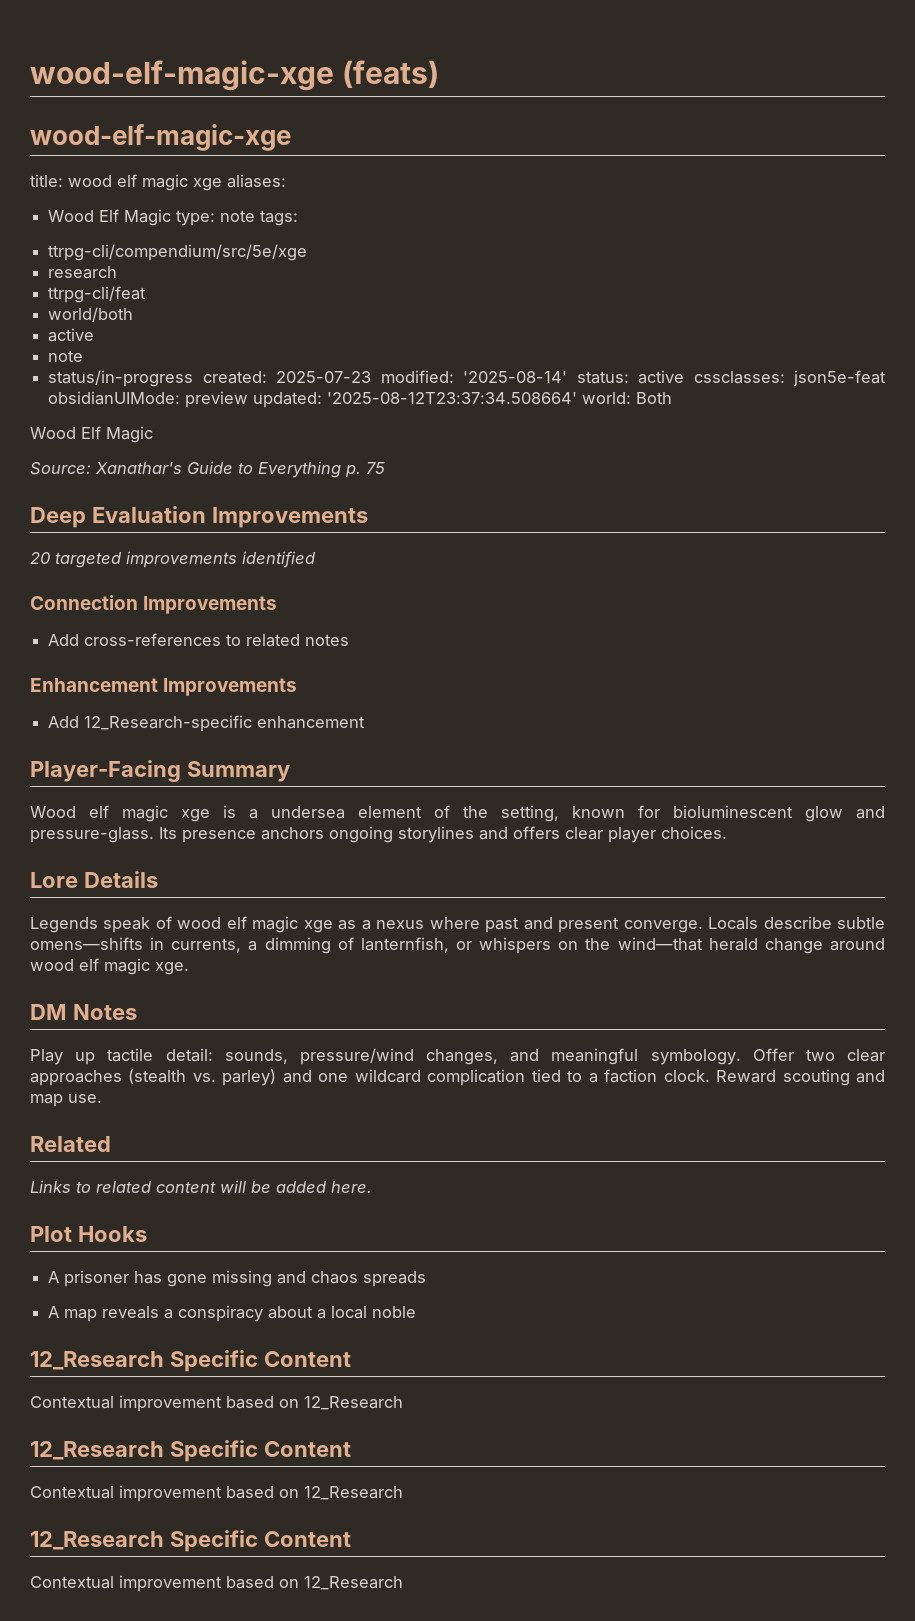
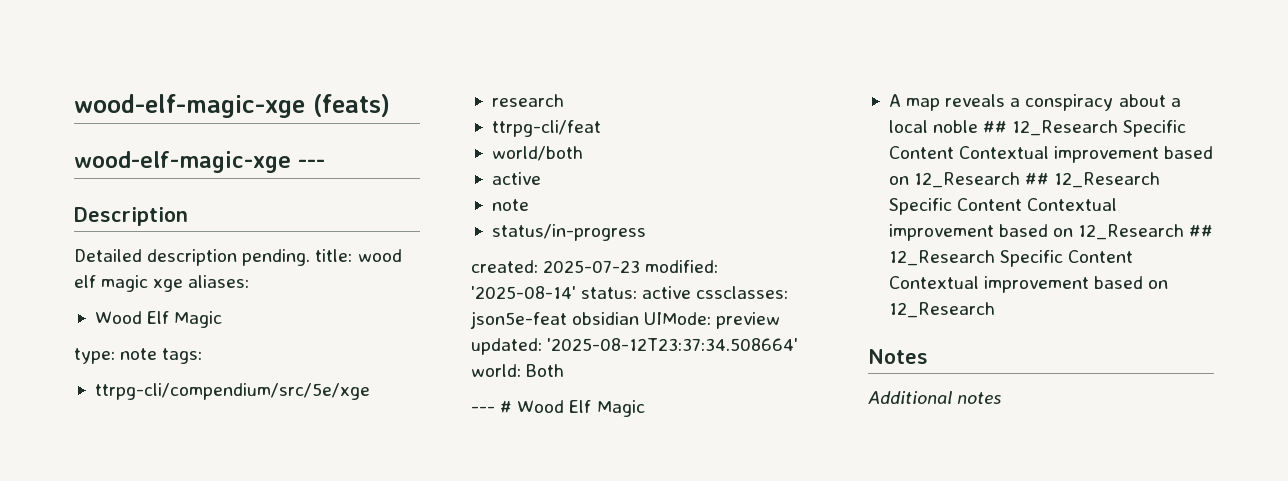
(291, 137) // -> [298,159,325,168] [74,207,188,226] [74,249,311,266] --- // Description // Detailed description pending.
(172, 217) none -> (223, 319) //
(194, 378) none -> (646, 232) //
[48,391,181,405] obsidianUIMode: -> [572,312,712,325] obsidian UIMode:
[30,426,153,443] [30,461,385,478] [30,506,368,528] [30,551,316,568] [30,595,278,614] [48,633,350,647] [30,678,298,696] [48,715,366,732] [30,760,290,782] [30,805,885,822] [30,826,727,843] [30,871,158,888] [30,916,886,933] [30,937,885,954] [30,958,189,975] [30,1004,137,1020] [30,1048,885,1065] [30,1069,886,1086] [30,1094,102,1107] [30,1136,111,1152] [30,1180,372,1193] [30,1226,147,1242] [48,1270,427,1287] Wood Elf Magic // Source: Xanathar's Guide to Everything p. 75 // Deep Evaluation Improvements // 20 targeted improvements identified // Connection Improvements // Add cross-references to related notes // Enhancement Improvements // Add 12_Research-specific enhancement // Player-Facing Summary // Wood elf magic xge is a undersea element of the setting, known for bioluminescent glow and pressure-glass. Its presence anchors ongoing storylines and offers clear player choices. // Lore Details // Legends speak of wood elf magic xge as a nexus where past and present converge. Locals describe subtle omens—shifts in currents, a dimming of lanternfish, or whispers on the wind—that herald change around wood elf magic xge. // DM Notes // Play up tactile detail: sounds, pressure/wind changes, and meaningful symbology. Offer two clear approaches (stealth vs. parley) and one wildcard complication tied to a faction clock. Reward scouting and map use. // Related // Links to related content will be added here. // Plot Hooks // A prisoner has gone missing and chaos spreads -> [471,400,645,417] --- # Wood Elf Magic
[30,1350,351,1372] [30,1395,403,1412] [30,1440,351,1462] [30,1485,403,1502] [30,1530,351,1552] [30,1575,403,1592] // 12_Research Specific Content // Contextual improvement based on 12_Research // 12_Research Specific Content // Contextual improvement based on 12_Research // 12_Research Specific Content // Contextual improvement based on 12_Research -> [983,120,1187,137] [888,146,1214,163] [888,172,1161,188] [888,198,1118,215] [888,224,1214,241] [888,250,1134,267] [888,276,1169,293] [888,302,995,318] [868,349,928,364] [868,391,1002,404] ## 12_Research Specific Content Contextual improvement based on 12_Research ## 12_Research Specific Content Contextual improvement based on 12_Research ## 12_Research Specific Content Contextual improvement based on 12_Research // Notes // Additional notes

